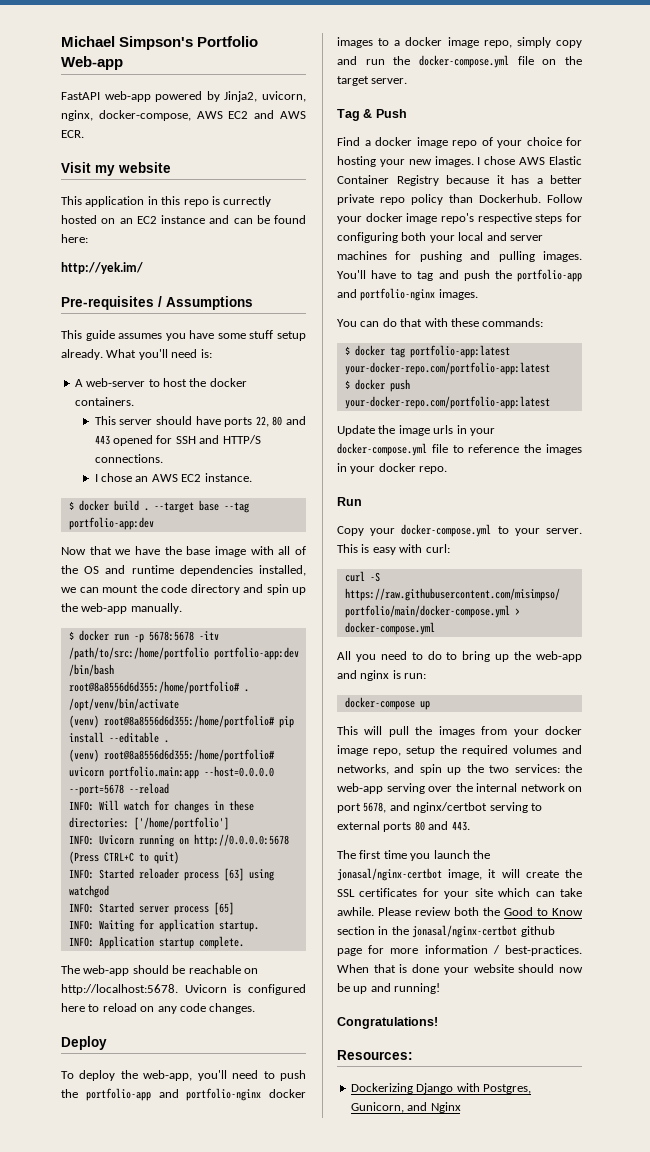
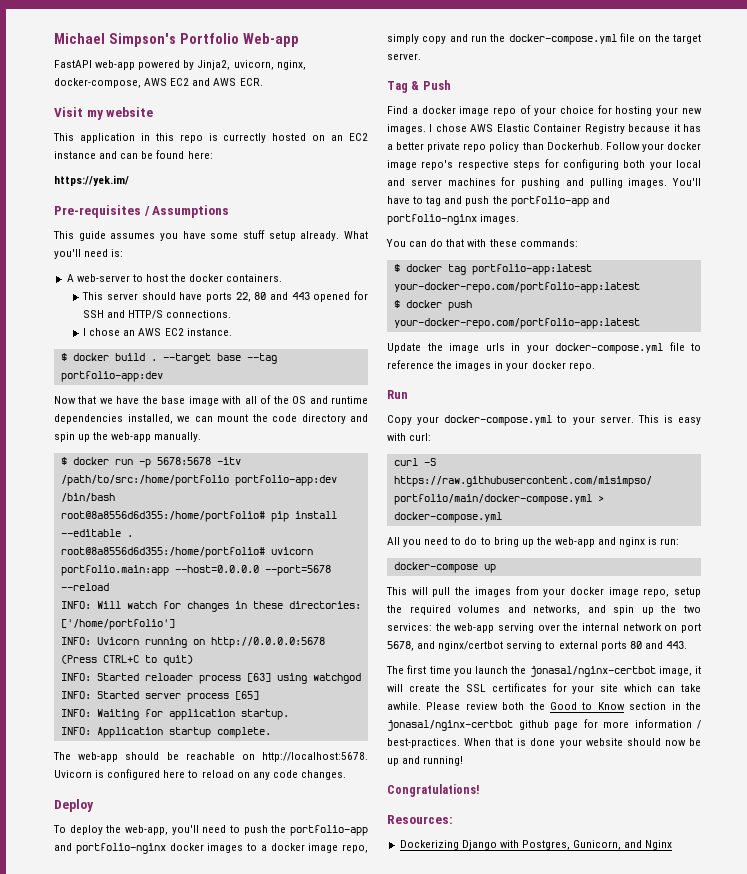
[61,262,143,274] http://yek.im/ -> [54,175,129,186] https://yek.im/
[243,689,249,692] [68,698,179,711] [68,715,275,728] . /opt/venv/bin/activate // (venv) root@8a8556d6d355:/home/portfolio# -> (265, 516) none
[68,749,99,762] (venv) -> (133, 536) none

